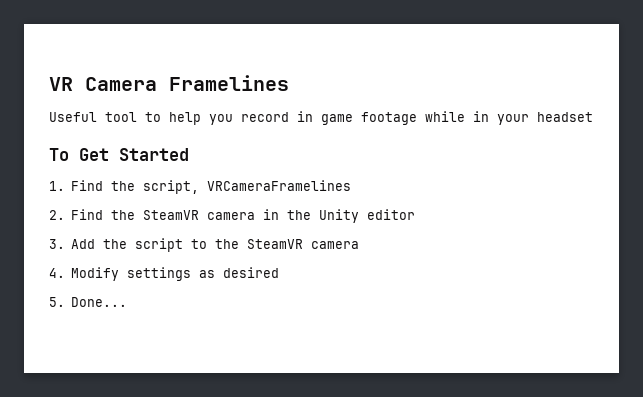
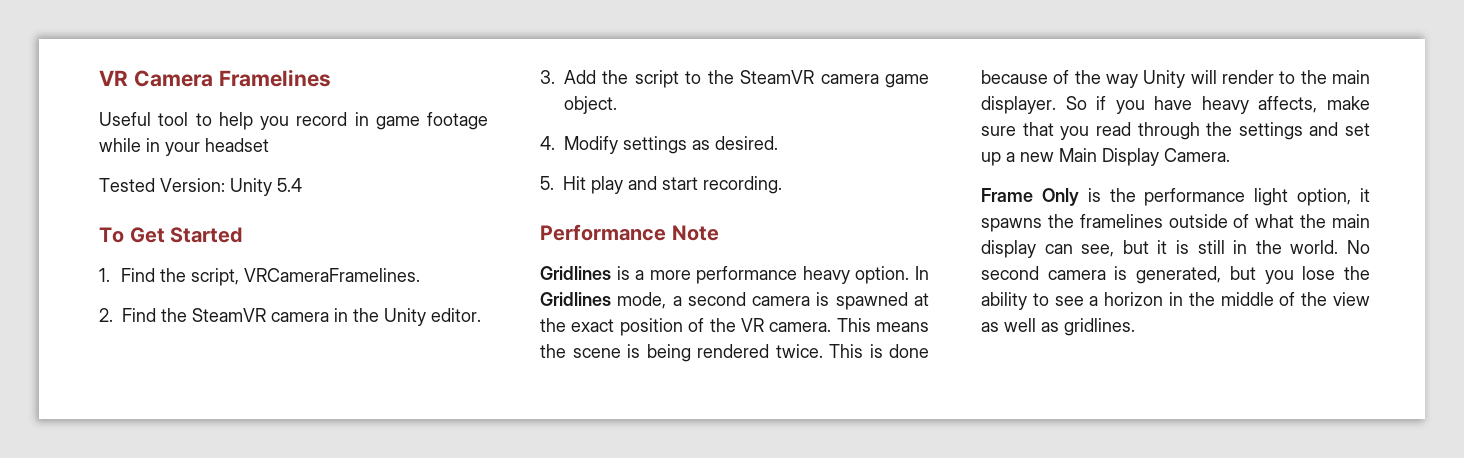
(593, 117) none -> [99,178,302,196] // Tested Version: Unity 5.4
[207,180,352,191] VRCameraFramelines -> [244,268,421,282] VRCameraFramelines.
[367,209,416,220] editor -> [431,308,481,322] editor.
(360, 245) none -> [885,74,929,88] [564,96,617,114] game object.
[223,267,280,278] desired -> [715,136,778,150] desired.
[71,297,128,307] Done... -> [563,176,782,194] [540,224,719,241] [540,266,929,284] [540,292,929,310] [540,318,929,336] [540,344,929,362] [981,70,1370,88] [981,96,1370,114] [981,122,1370,140] [981,148,1230,166] [981,188,1370,206] [981,214,1370,232] [981,240,1370,258] [981,266,1370,284] [981,292,1370,310] [981,318,1135,336] Hit play and start recording. // Performance Note // Gridlines is a more performance heavy option. In Gridlines mode, a second camera is spawned at the exact position of the VR camera. This means the scene is being rendered twice. This is done because of the way Unity will render to the main displayer. So if you have heavy affects, make sure that you read through the settings and set up a new Main Display Camera. // Frame Only is the performance light option, it spawns the framelines outside of what the main display can see, but it is still in the world. No second camera is generated, but you lose the ability to see a horizon in the middle of the view as well as gridlines.

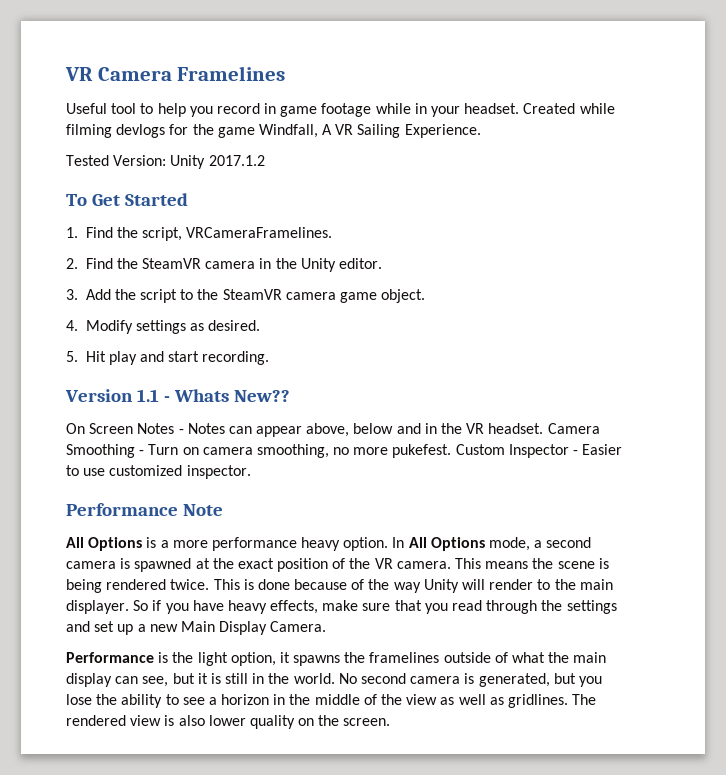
[205,138,269,152] headset -> [464,103,615,114] [66,124,481,138] headset. Created while filming devlogs for the game Windfall, A VR Sailing Experience.
[277,178,302,192] 5.4 -> [208,155,265,166] 2017.1.2
(782, 185) none -> [65,389,290,402] [66,423,600,437] [66,444,623,458] [66,465,251,479] // Version 1.1 - Whats New?? // On Screen Notes - Notes can appear above, below and in the VR headset. Camera Smoothing - Turn on camera smoothing, no more pukefest. Custom Inspector - Easier to use customized inspector.
[540,266,611,280] Gridlines -> [66,537,143,551] All Options
[540,292,611,306] Gridlines -> [408,537,485,551] All Options
[1258,96,1318,113] affects, -> [270,600,319,614] effects,
[981,188,1079,206] Frame Only -> [66,652,154,663] Performance
[1144,188,1246,206] performance -> (194, 657) none
(1135, 327) none -> [572,694,597,705] [66,715,391,729] The rendered view is also lower quality on the screen.

